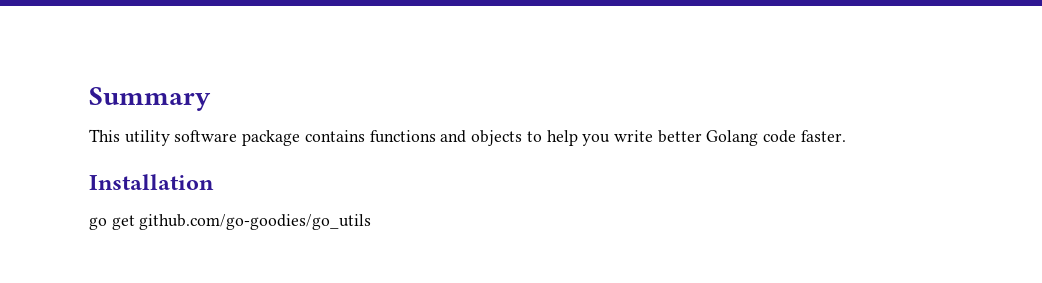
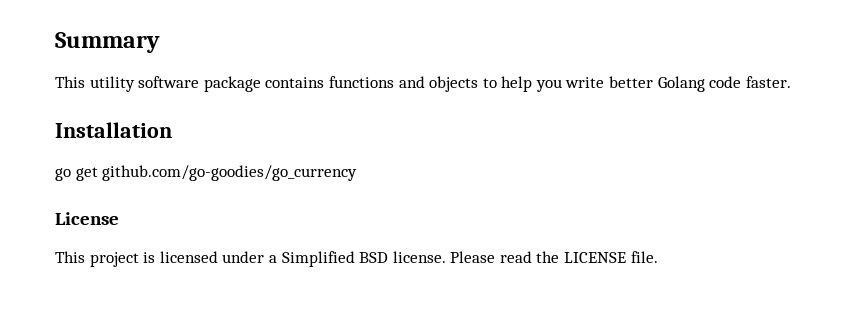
[139,214,372,230] github.com/go-goodies/go_utils -> [102,165,358,181] [55,212,119,225] [55,251,658,267] github.com/go-goodies/go_currency // License // This project is licensed under a Simplified BSD license. Please read the LICENSE file.

